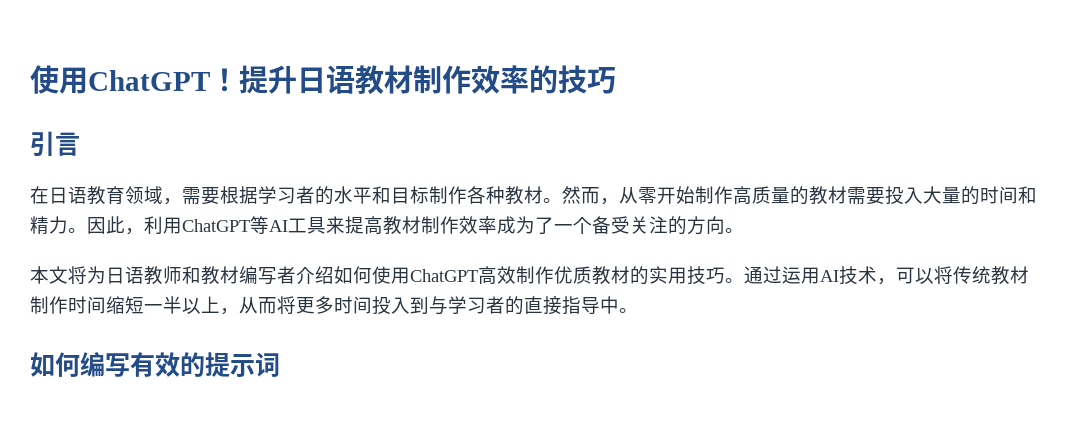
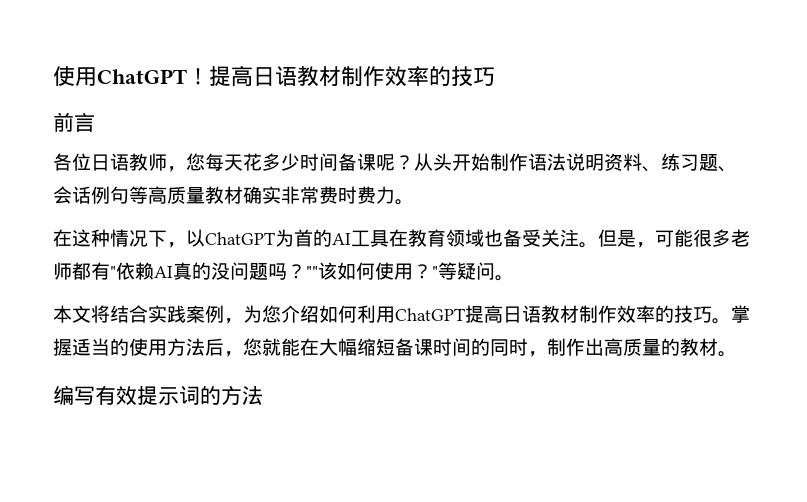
[268,65,297,94] 升 -> [231,66,253,87] 高
[30,131,55,157] 引 -> [53,112,74,132] 前
[30,186,1037,205] [30,216,744,235] [30,266,1029,285] [30,296,638,315] [30,352,280,377] 在日语教育领域，需要根据学习者的水平和目标制作各种教材。然而，从零开始制作高质量的教材需要投入大量的时间和精力。因此，利用ChatGPT等AI工具来提高教材制作效率成为了一个备受关注的方向。 // 本文将为日语教师和教材编写者介绍如何使用ChatGPT高效制作优质教材的实用技巧。通过运用AI技术，可以将传统教材制作时间缩短一半以上，从而将更多时间投入到与学习者的直接指导中。 // 如何编写有效的提示词 -> [53,153,737,172] [53,186,414,205] [53,229,750,248] [53,262,514,281] [53,305,750,324] [53,338,737,357] [53,385,263,405] 各位日语教师，您每天花多少时间备课呢？从头开始制作语法说明资料、练习题、会话例句等高质量教材确实非常费时费力。 // 在这种情况下，以ChatGPT为首的AI工具在教育领域也备受关注。但是，可能很多老师都有"依赖AI真的没问题吗？""该如何使用？"等疑问。 // 本文将结合实践案例，为您介绍如何利用ChatGPT提高日语教材制作效率的技巧。掌握适当的使用方法后，您就能在大幅缩短备课时间的同时，制作出高质量的教材。 // 编写有效提示词的方法

